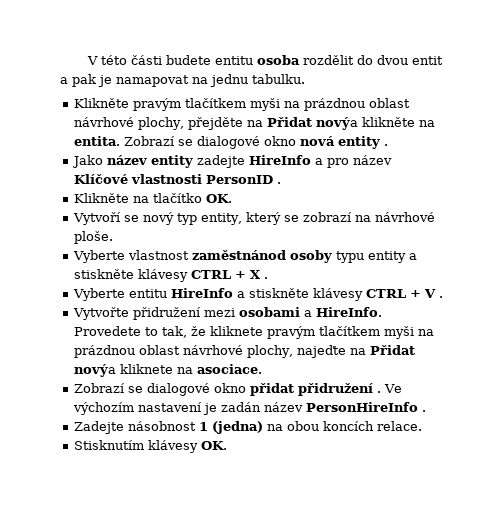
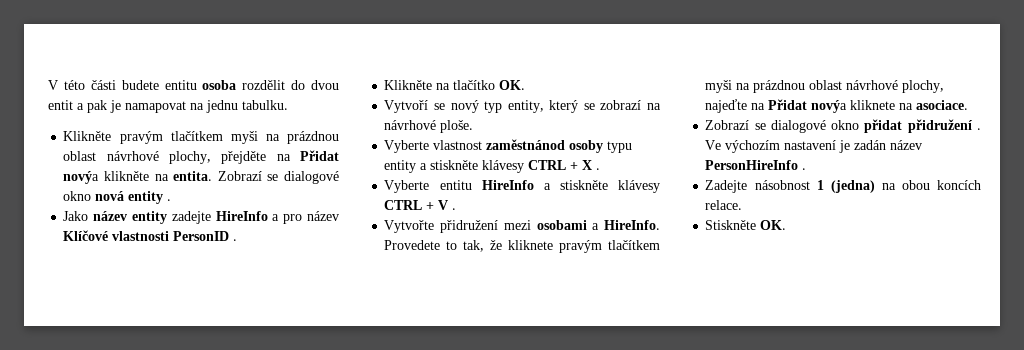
[74,440,199,453] Stisknutím klávesy -> [705,220,757,230] Stiskněte

